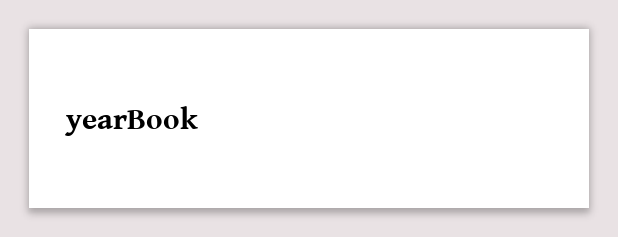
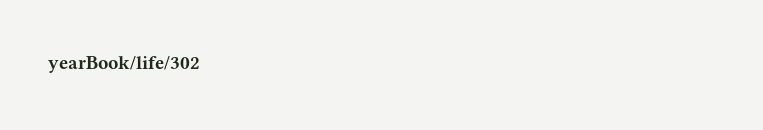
[64,106,198,136] yearBook -> [48,56,200,73] yearBook/life/302

